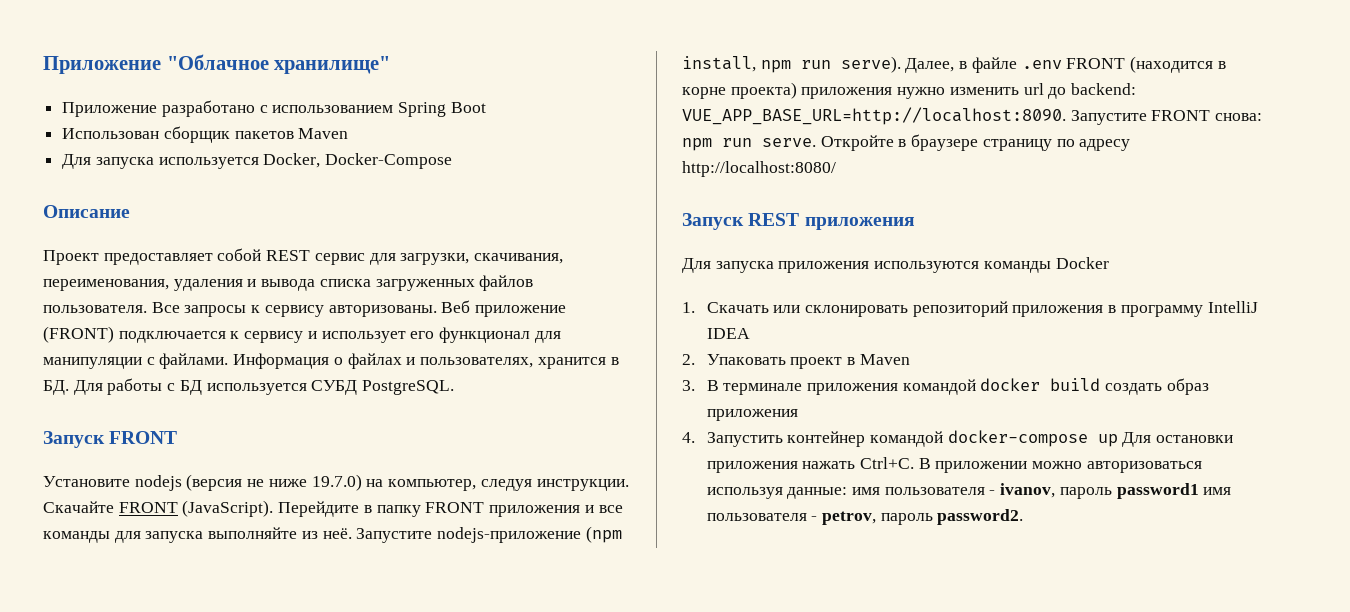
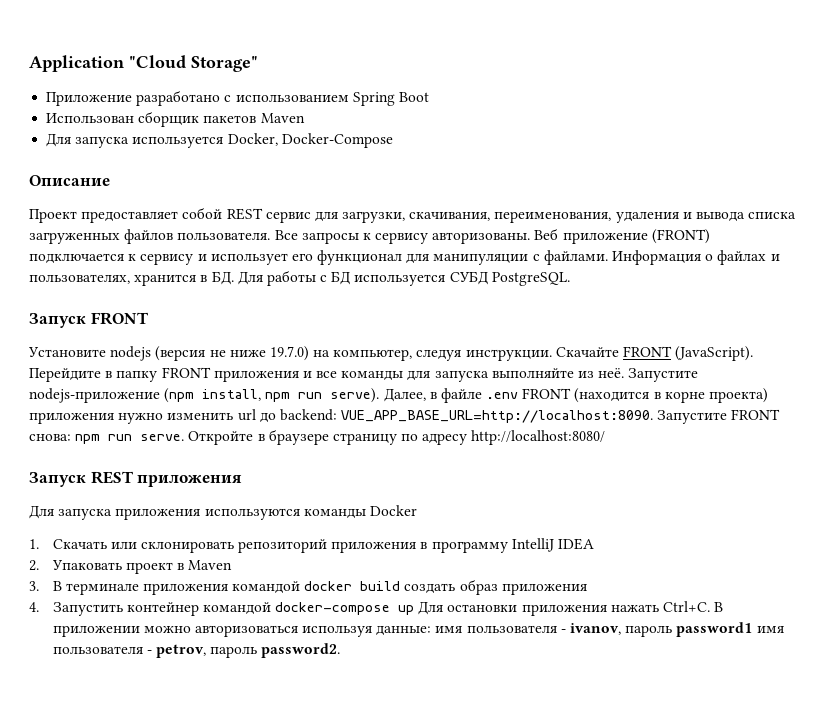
[43,54,391,74] Приложение "Облачное хранилище" -> [29,55,258,72] Application "Cloud Storage"

